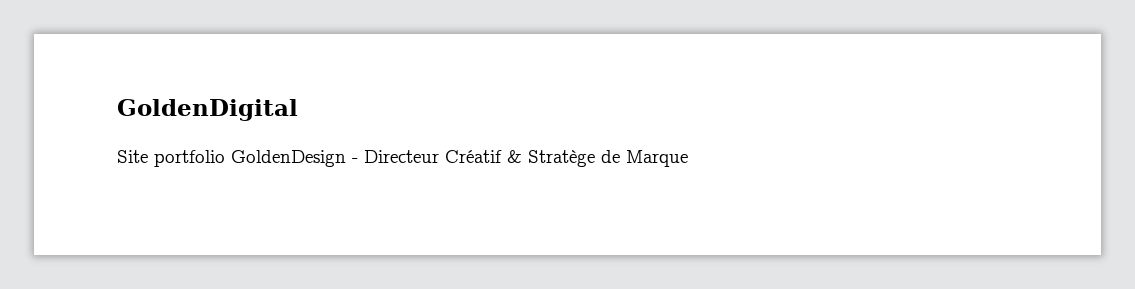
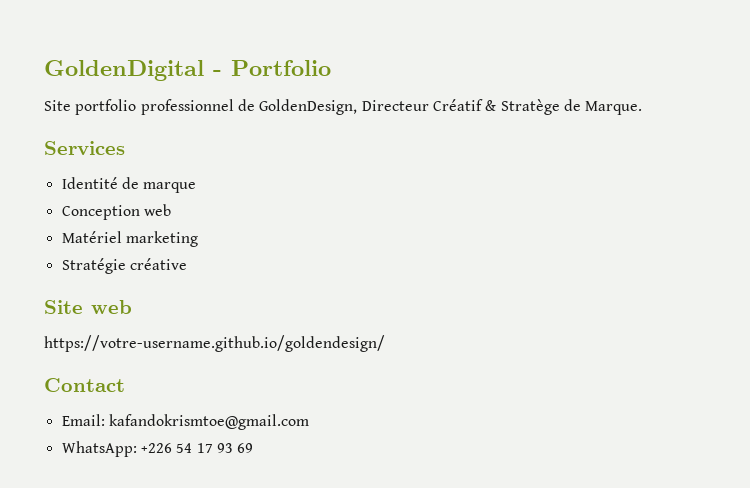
(298, 110) none -> [213,60,331,76] - Portfolio
[231,150,358,167] GoldenDesign - -> [140,99,358,115] professionnel de GoldenDesign,
[626,150,688,167] Marque -> [585,101,643,115] [44,141,125,155] [61,177,197,193] [61,204,171,220] [61,231,198,247] [61,258,187,274] [44,300,132,314] [44,335,385,352] [44,378,125,392] [61,414,309,430] [61,441,254,457] Marque. // Services // Identité de marque // Conception web // Matériel marketing // Stratégie créative // Site web // https://votre-username.github.io/goldendesign/ // Contact // Email: kafandokrismtoe@gmail.com // WhatsApp: +226 54 17 93 69

